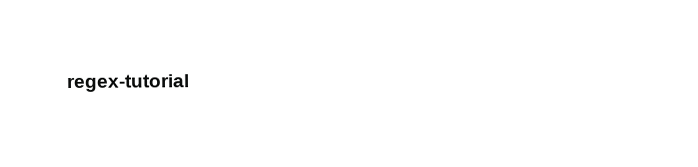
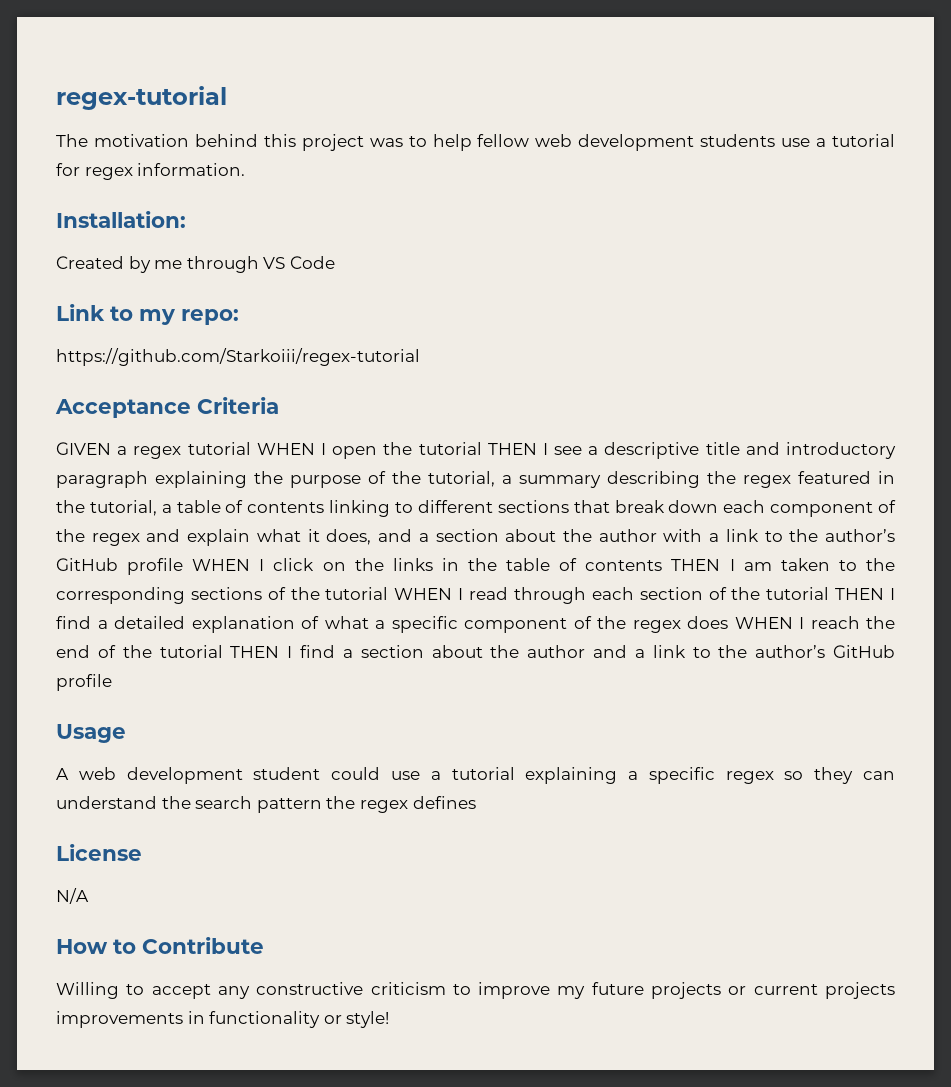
(190, 83) none -> [56,134,896,151] [56,163,246,180] [56,211,186,228] [56,256,335,273] [56,304,239,325] [56,348,420,366] [55,397,279,418] [56,442,896,459] [56,471,895,488] [56,500,897,517] [56,529,895,546] [56,558,895,575] [56,587,896,604] [56,616,895,633] [56,645,896,658] [56,674,112,691] [56,724,126,743] [56,767,896,784] [56,796,476,813] [56,844,142,861] [56,888,89,904] [56,937,264,954] [56,982,895,999] [56,1011,390,1028] // The motivation behind this project was to help fellow web development students use a tutorial for regex information. // Installation: // Created by me through VS Code // Link to my repo: // https://github.com/Starkoiii/regex-tutorial // Acceptance Criteria // GIVEN a regex tutorial WHEN I open the tutorial THEN I see a descriptive title and introductory paragraph explaining the purpose of the tutorial, a summary describing the regex featured in the tutorial, a table of contents linking to different sections that break down each component of the regex and explain what it does, and a section about the author with a link to the author’s GitHub profile WHEN I click on the links in the table of contents THEN I am taken to the corresponding sections of the tutorial WHEN I read through each section of the tutorial THEN I find a detailed explanation of what a specific component of the regex does WHEN I reach the end of the tutorial THEN I find a section about the author and a link to the author’s GitHub profile // Usage // A web development student could use a tutorial explaining a specific regex so they can understand the search pattern the regex defines // License // N/A // How to Contribute // Willing to accept any constructive criticism to improve my future projects or current projects improvements in functionality or style!

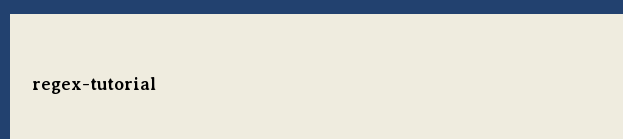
[56,134,896,151] [56,163,246,180] [56,211,186,228] [56,256,335,273] [56,304,239,325] [56,348,420,366] [55,397,279,418] [56,442,896,459] [56,471,895,488] [56,500,897,517] [56,529,895,546] [56,558,895,575] [56,587,896,604] [56,616,895,633] [56,645,896,658] [56,674,112,691] [56,724,126,743] [56,767,896,784] [56,796,476,813] [56,844,142,861] [56,888,89,904] [56,937,264,954] [56,982,895,999] [56,1011,390,1028] // The motivation behind this project was to help fellow web development students use a tutorial for regex information. // Installation: // Created by me through VS Code // Link to my repo: // https://github.com/Starkoiii/regex-tutorial // Acceptance Criteria // GIVEN a regex tutorial WHEN I open the tutorial THEN I see a descriptive title and introductory paragraph explaining the purpose of the tutorial, a summary describing the regex featured in the tutorial, a table of contents linking to different sections that break down each component of the regex and explain what it does, and a section about the author with a link to the author’s GitHub profile WHEN I click on the links in the table of contents THEN I am taken to the corresponding sections of the tutorial WHEN I read through each section of the tutorial THEN I find a detailed explanation of what a specific component of the regex does WHEN I reach the end of the tutorial THEN I find a section about the author and a link to the author’s GitHub profile // Usage // A web development student could use a tutorial explaining a specific regex so they can understand the search pattern the regex defines // License // N/A // How to Contribute // Willing to accept any constructive criticism to improve my future projects or current projects improvements in functionality or style! -> (156, 85) none

